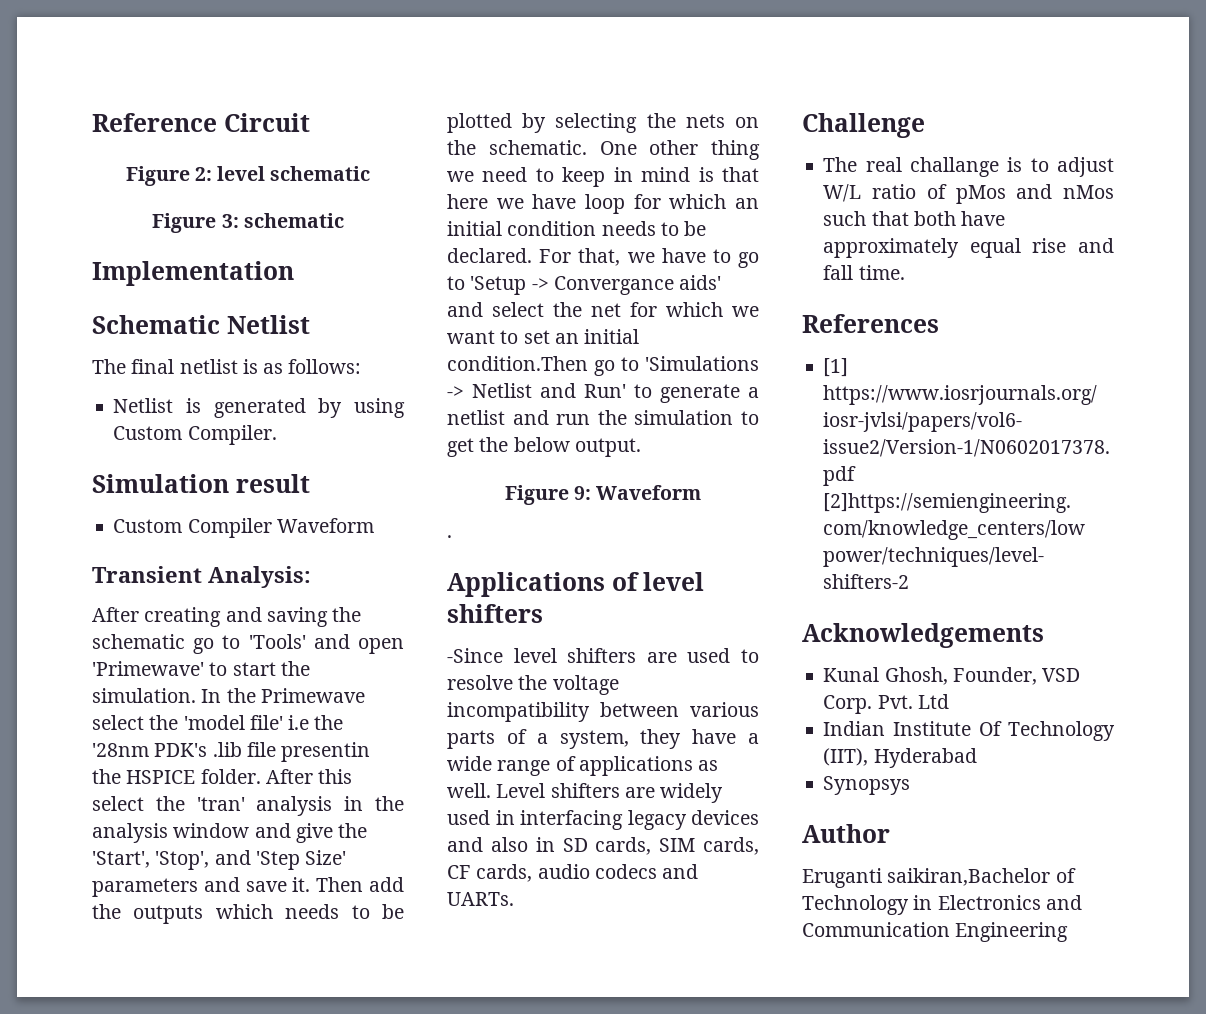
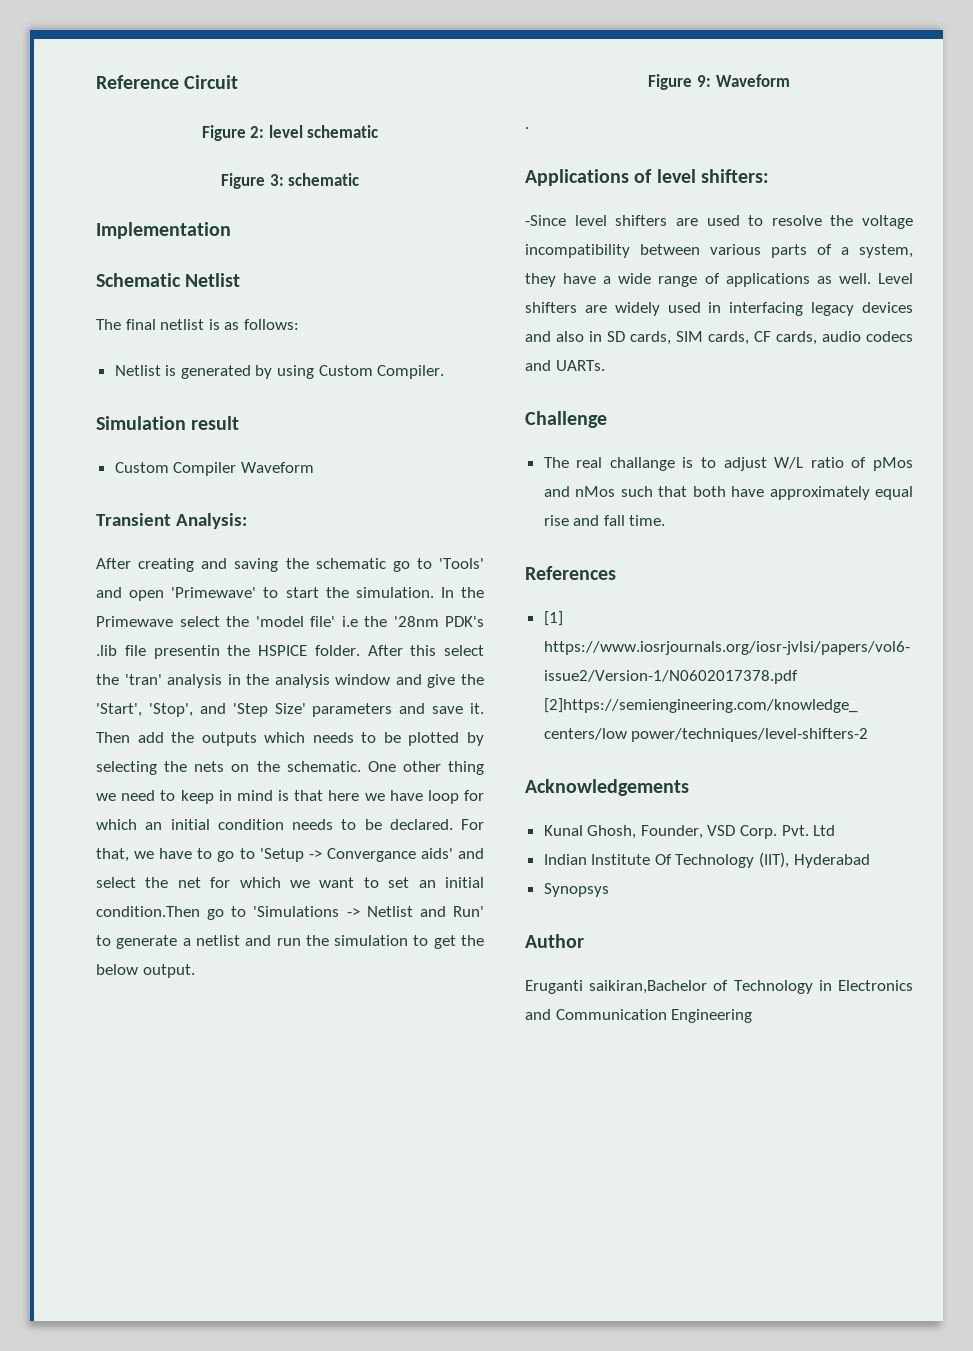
[447,604,543,623] shifters -> [701,169,770,183] shifters:

